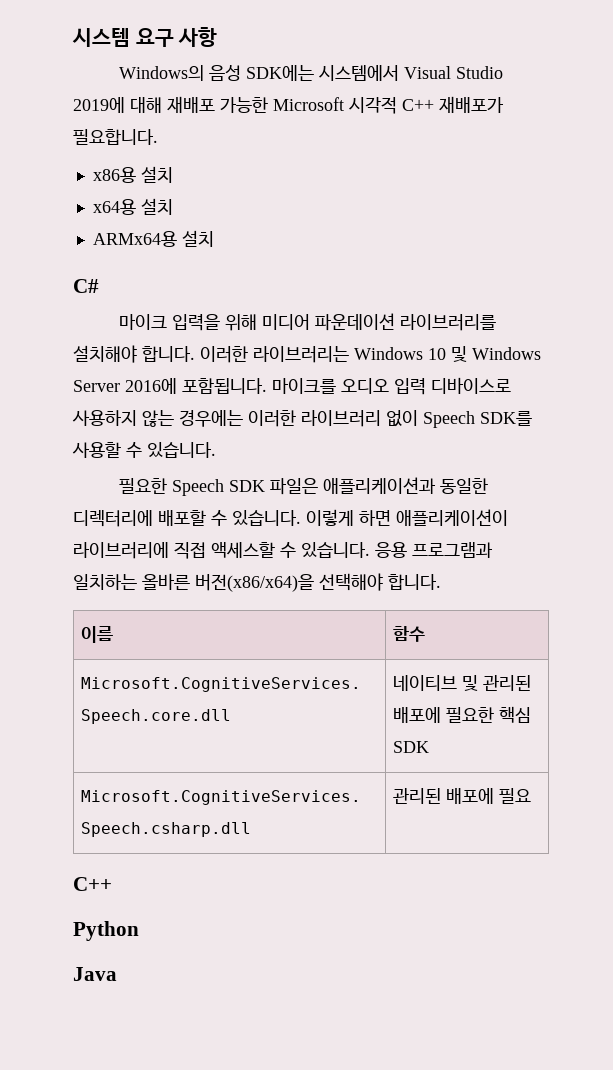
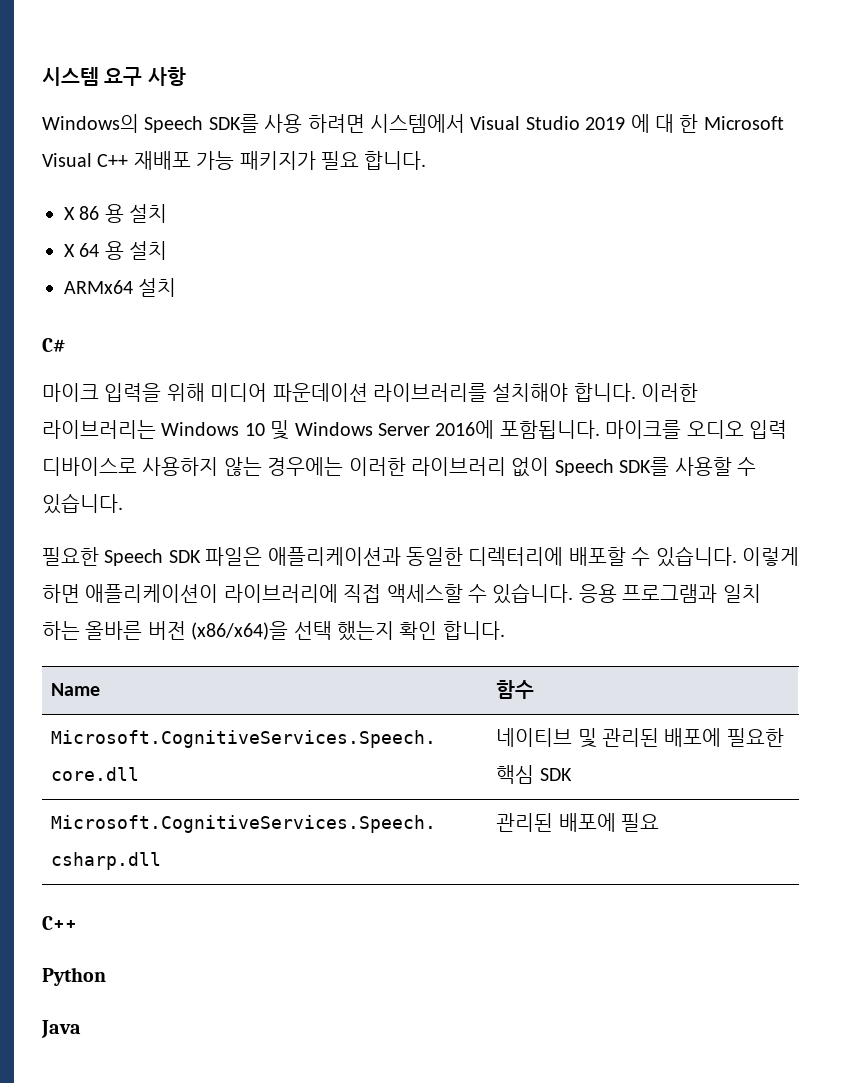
[208,65,503,81] [73,96,504,114] [73,129,158,145] [92,166,173,183] [92,198,173,215] [92,231,177,247] 음성 SDK에는 시스템에서 Visual Studio 2019에 대해 재배포 가능한 Microsoft 시각적 C++ 재배포가 필요합니다. // x86용 설치 // x64용 설치 // ARMx64용 -> [144,114,784,133] [42,151,427,170] [64,204,168,223] [64,241,168,260] [64,280,133,294] Speech SDK를 사용 하려면 시스템에서 Visual Studio 2019 에 대 한 Microsoft Visual C++ 재배포 가능 패키지가 필요 합니다. // X 86 용 설치 // X 64 용 설치 // ARMx64
[73,573,441,592] [80,626,113,643] 일치하는 올바른 버전(x86/x64)을 선택해야 합니다. // 이름 -> [722,584,761,603] [42,621,505,641] [51,683,101,696] 일치 하는 올바른 버전 (x86/x64)을 선택 했는지 확인 합니다. // Name

